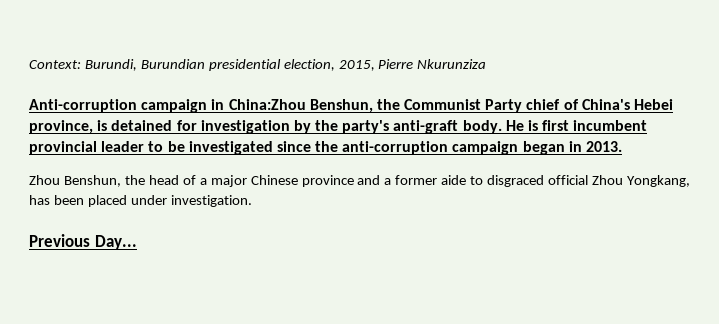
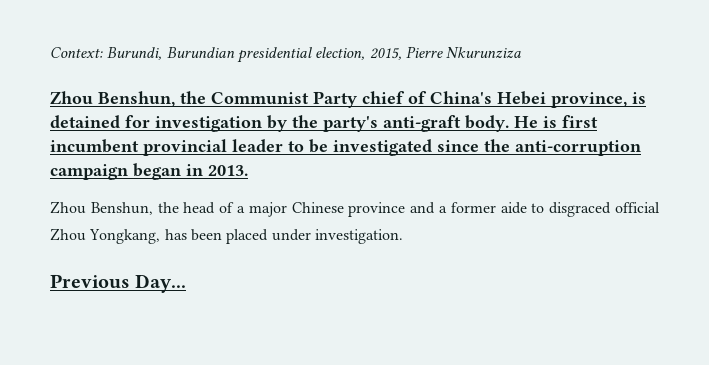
[29,99,306,113] Anti-corruption campaign in China:Zhou -> [50,91,93,104] Zhou

